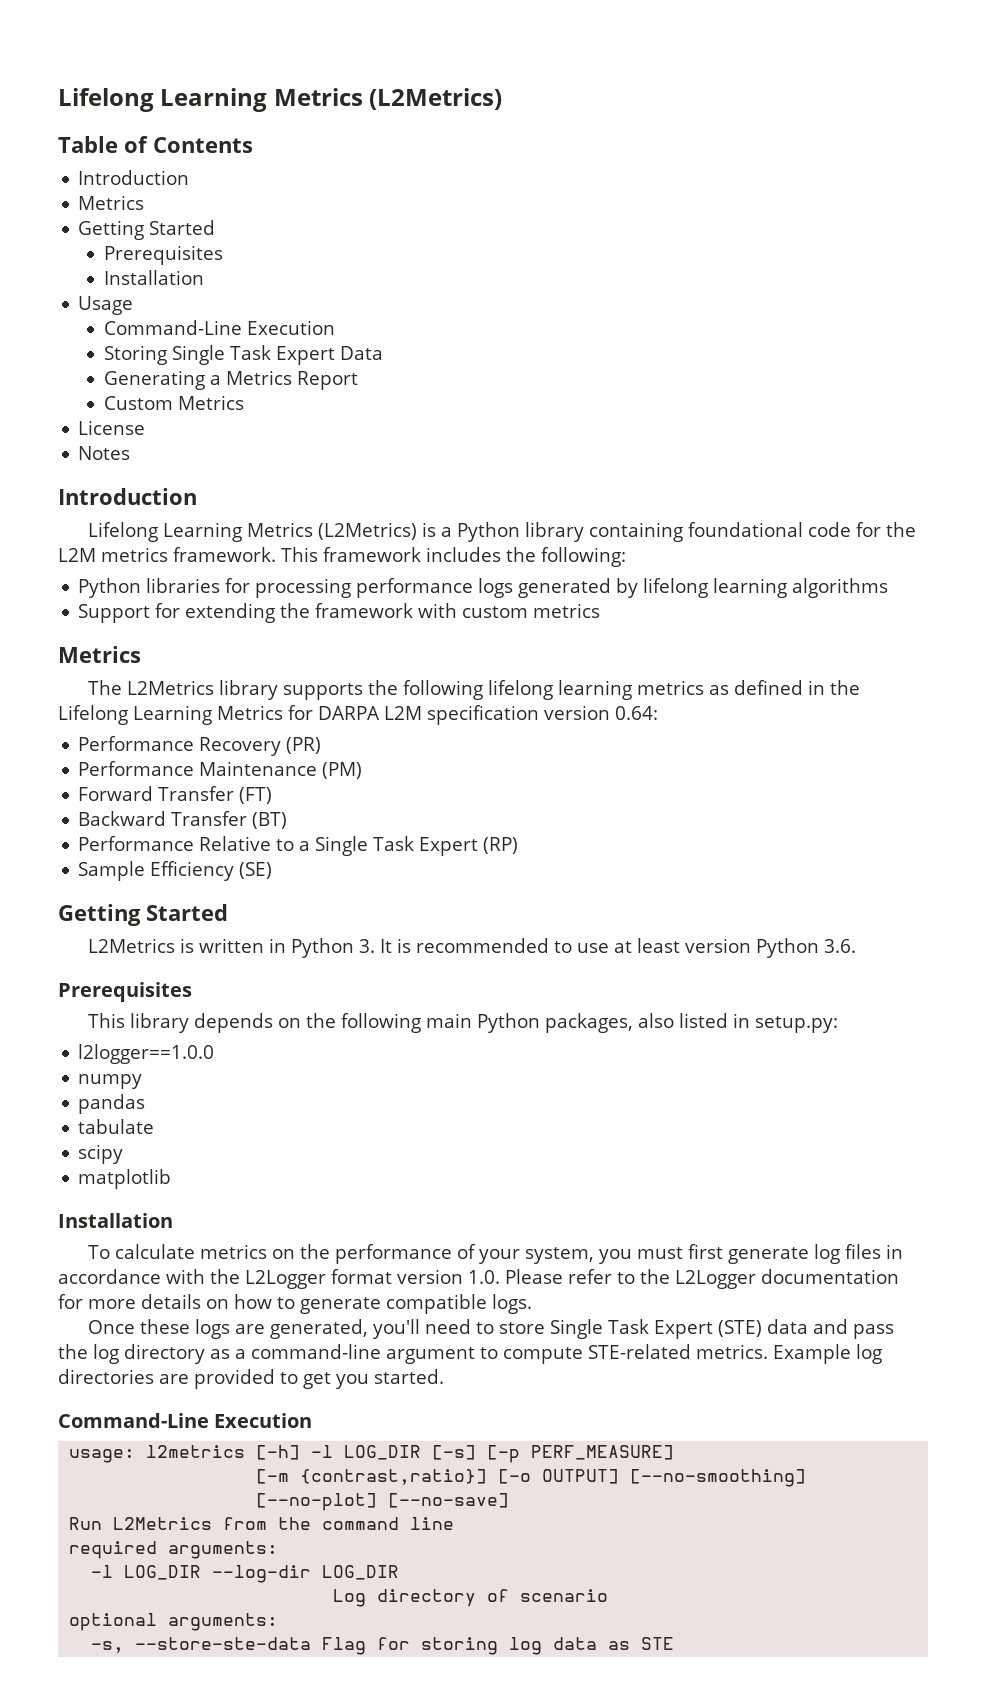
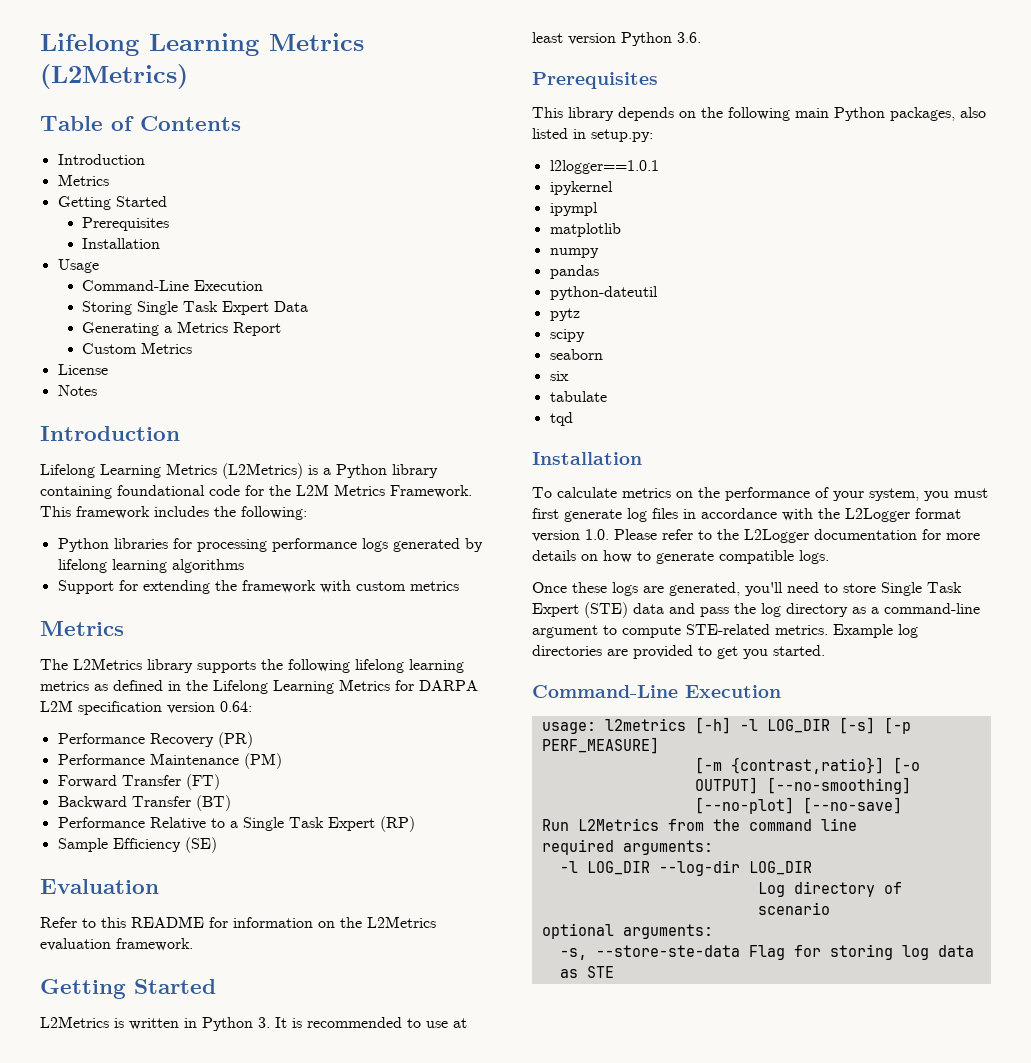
[101,547,276,562] metrics framework. -> [334,484,472,498] Metrics Framework.
(273, 870) none -> [40,879,159,894] [40,916,436,928] [40,938,193,951] // Evaluation // Refer to this README for information on the L2Metrics evaluation framework.
[78,1044,215,1064] l2logger==1.0.0 -> [549,160,659,174] [549,181,613,195] [549,202,598,216] [549,223,621,237] l2logger==1.0.1 // ipykernel // ipympl // matplotlib
[78,1119,155,1134] tabulate -> [549,286,658,300] [549,308,580,321] python-dateutil // pytz
[78,1169,172,1189] matplotlib -> [549,349,603,360] [549,371,569,381] [549,391,607,402] [549,412,573,426] seaborn // six // tabulate // tqd

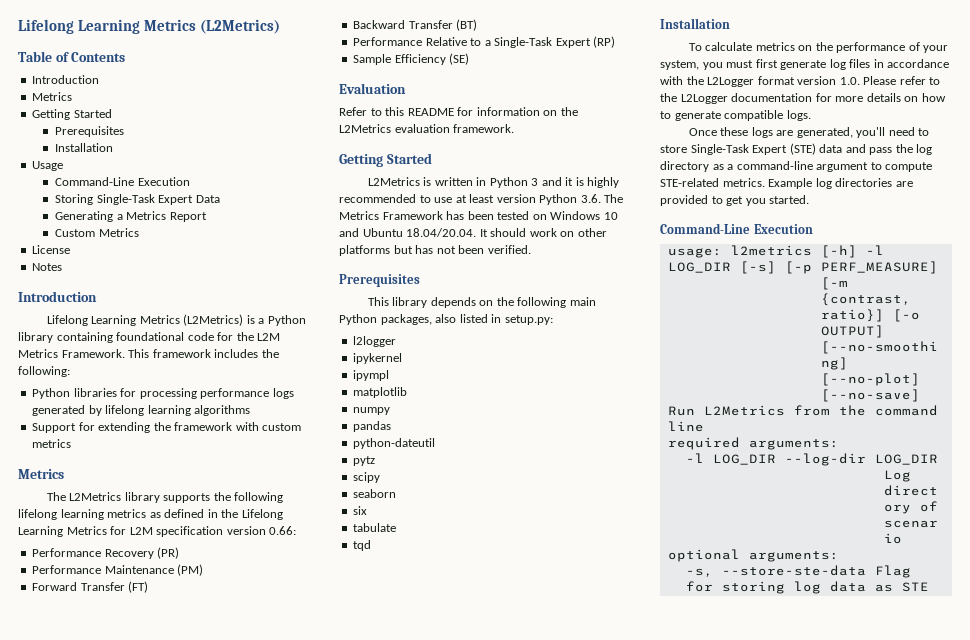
[136,301,218,315] Single Task -> [96,194,155,205] Single-Task
[419,680,478,691] DARPA -> (127, 530) none
[220,701,252,712] 0.64: -> [269,526,297,535] 0.66:
[242,817,324,831] Single Task -> [494,37,553,48] Single-Task
[258,1017,302,1028] 3. It is -> [531,177,620,188] 3 and it is highly
(701, 37) none -> [604,194,624,203] [339,211,618,220] [339,228,607,237] [339,245,531,256] The Metrics Framework has been tested on Windows 10 and Ubuntu 18.04/20.04. It should work on other platforms but has not been verified.
[549,160,659,174] l2logger==1.0.1 -> [353,336,397,347] l2logger
[881,582,962,596] Single Task -> [690,144,749,155] Single-Task

